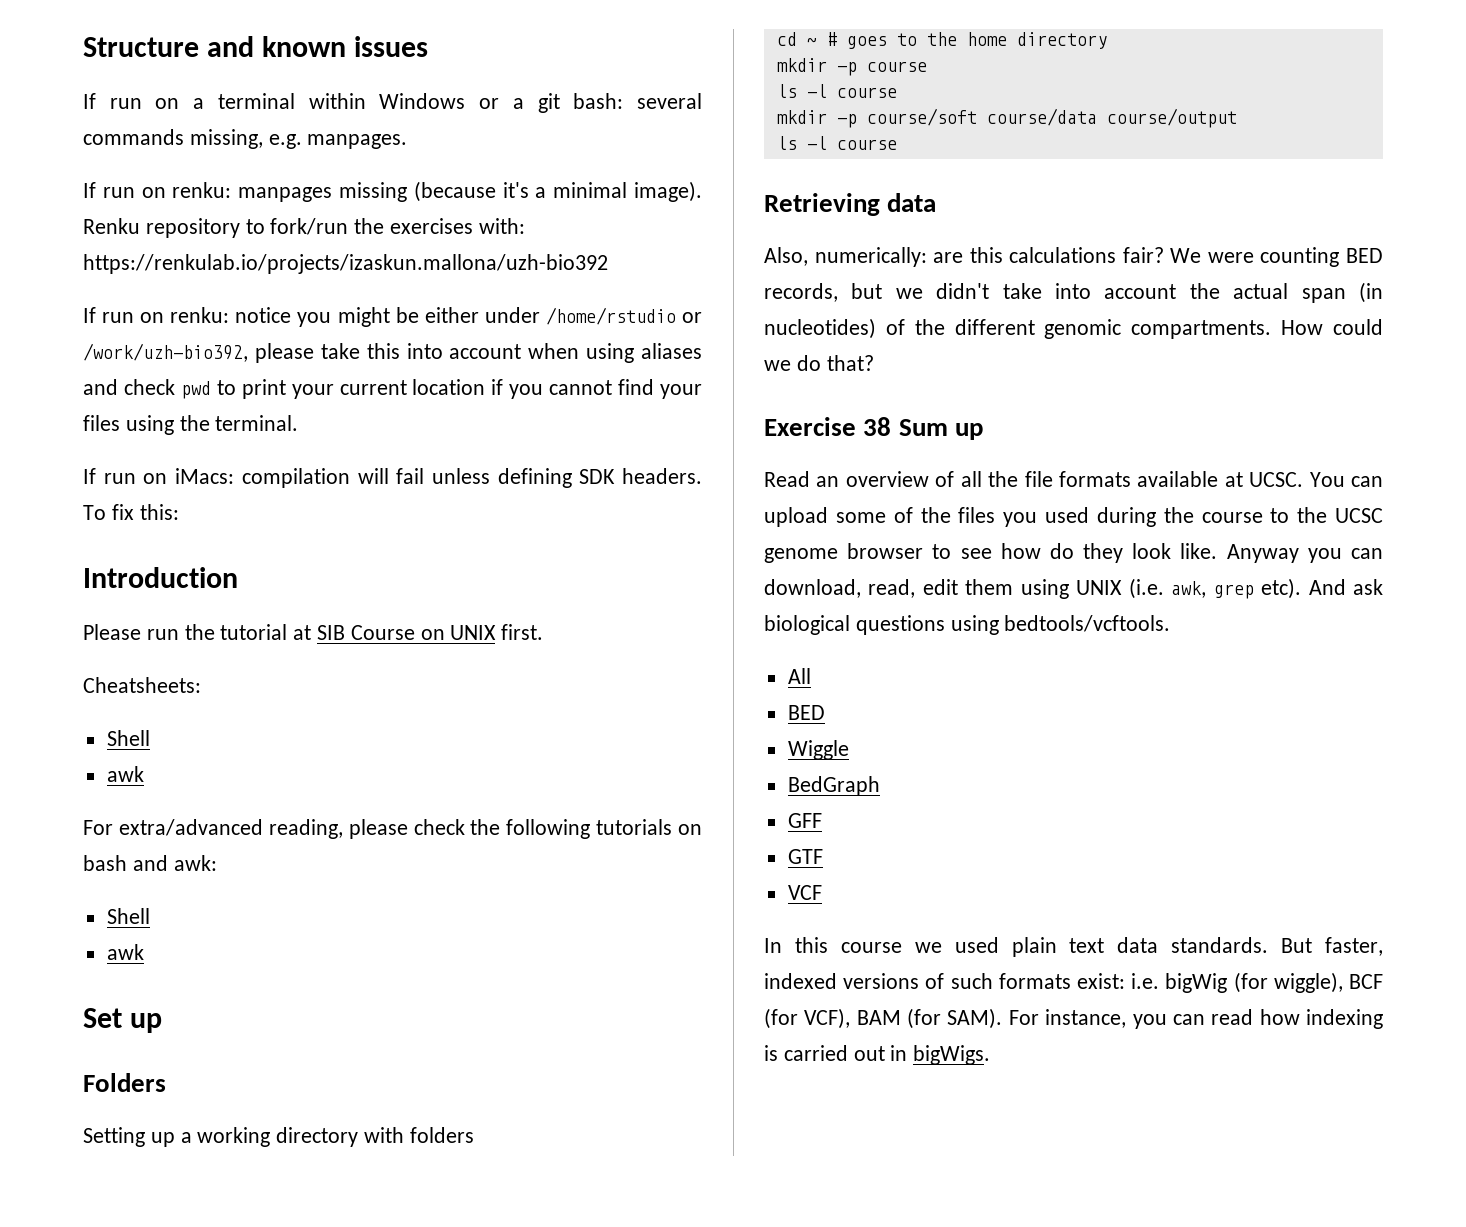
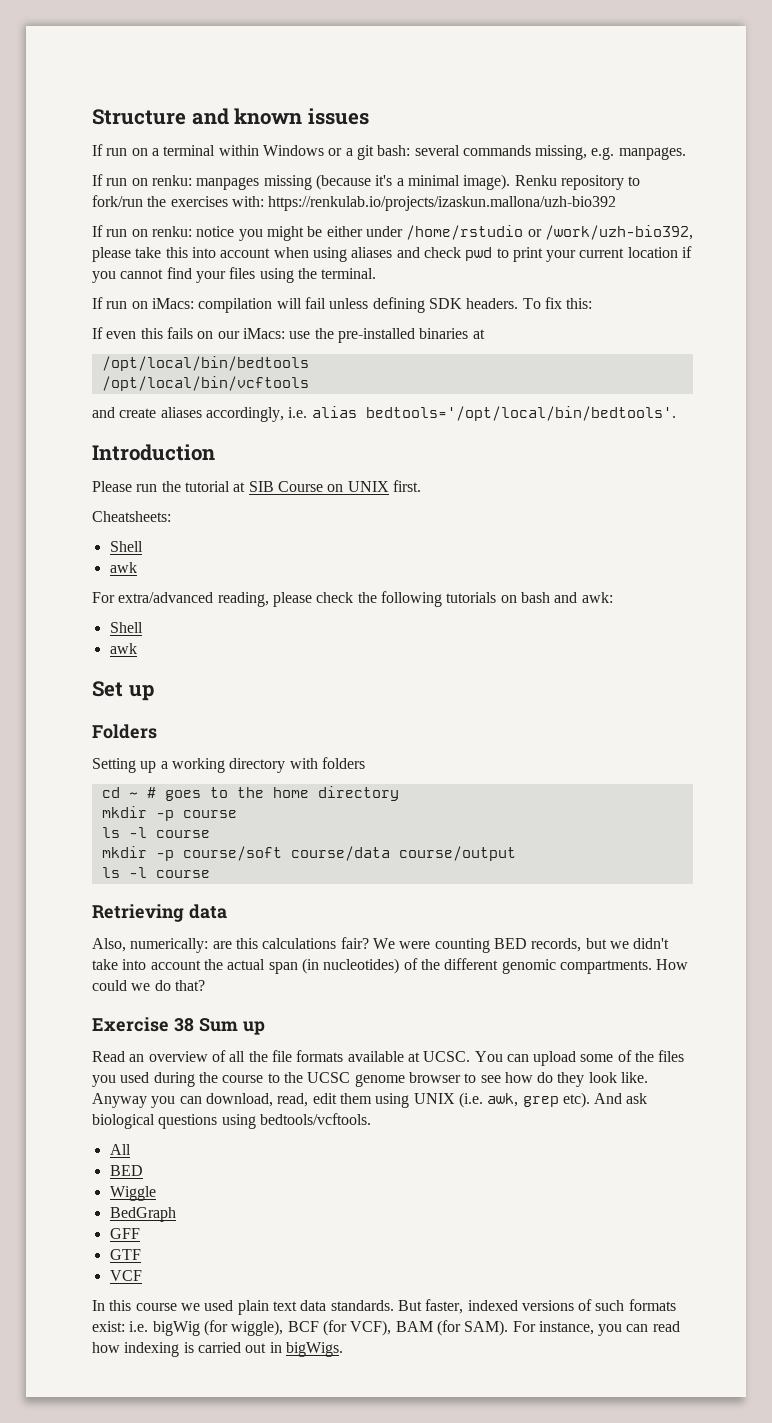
(179, 512) none -> [92,327,485,343] [101,356,309,371] [101,376,309,391] [92,406,676,422] // If even this fails on our iMacs: use the pre-installed binaries at // /opt/local/bin/bedtools // /opt/local/bin/vcftools // and create aliases accordingly, i.e. alias bedtools='/opt/local/bin/bedtools'.

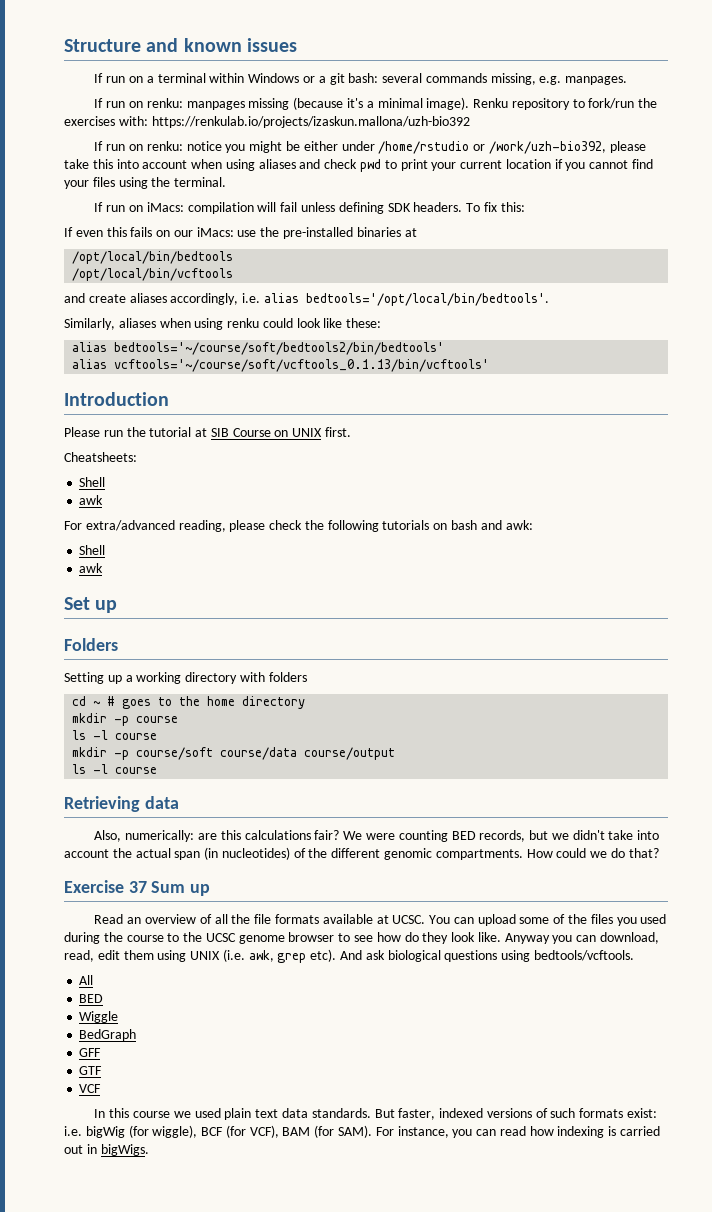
(676, 413) none -> [64,318,382,330] [72,342,445,355] [72,359,490,372] // Similarly, aliases when using renku could look like these: // alias bedtools='~/course/soft/bedtools2/bin/bedtools' // alias vcftools='~/course/soft/vcftools_0.1.13/bin/vcftools'
[173,1018,194,1032] 38 -> [128,881,147,893] 37

